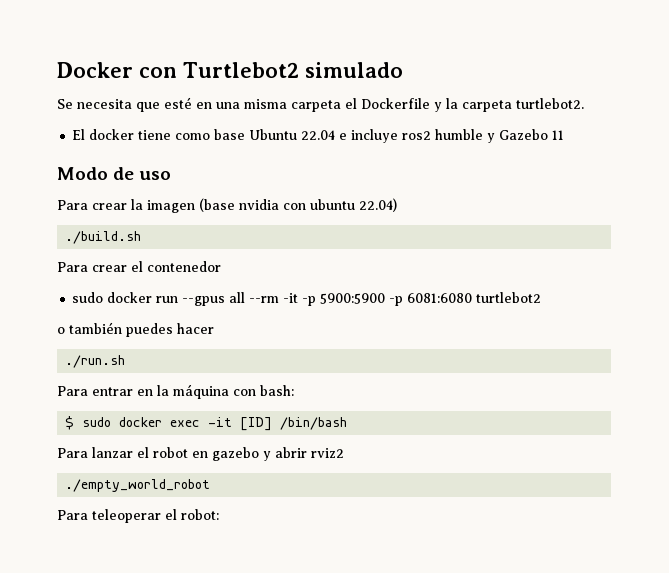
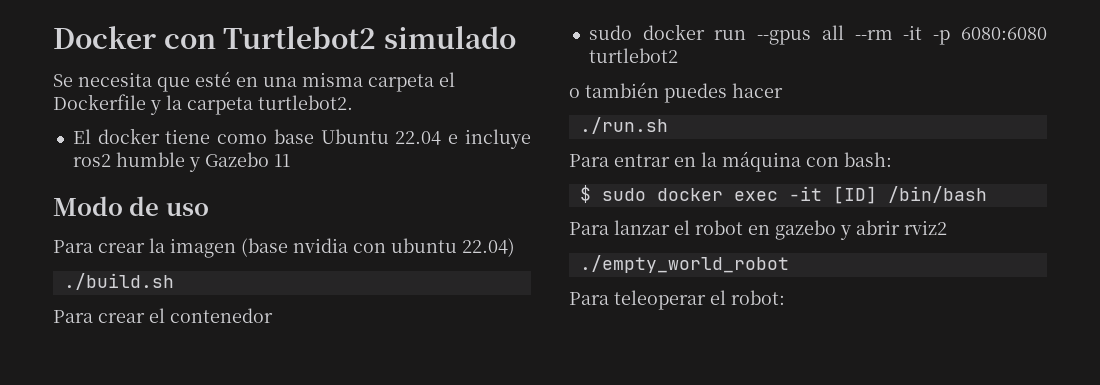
[320,293,473,306] 5900:5900 -p 6081:6080 -> [960,27,1047,40] 6080:6080

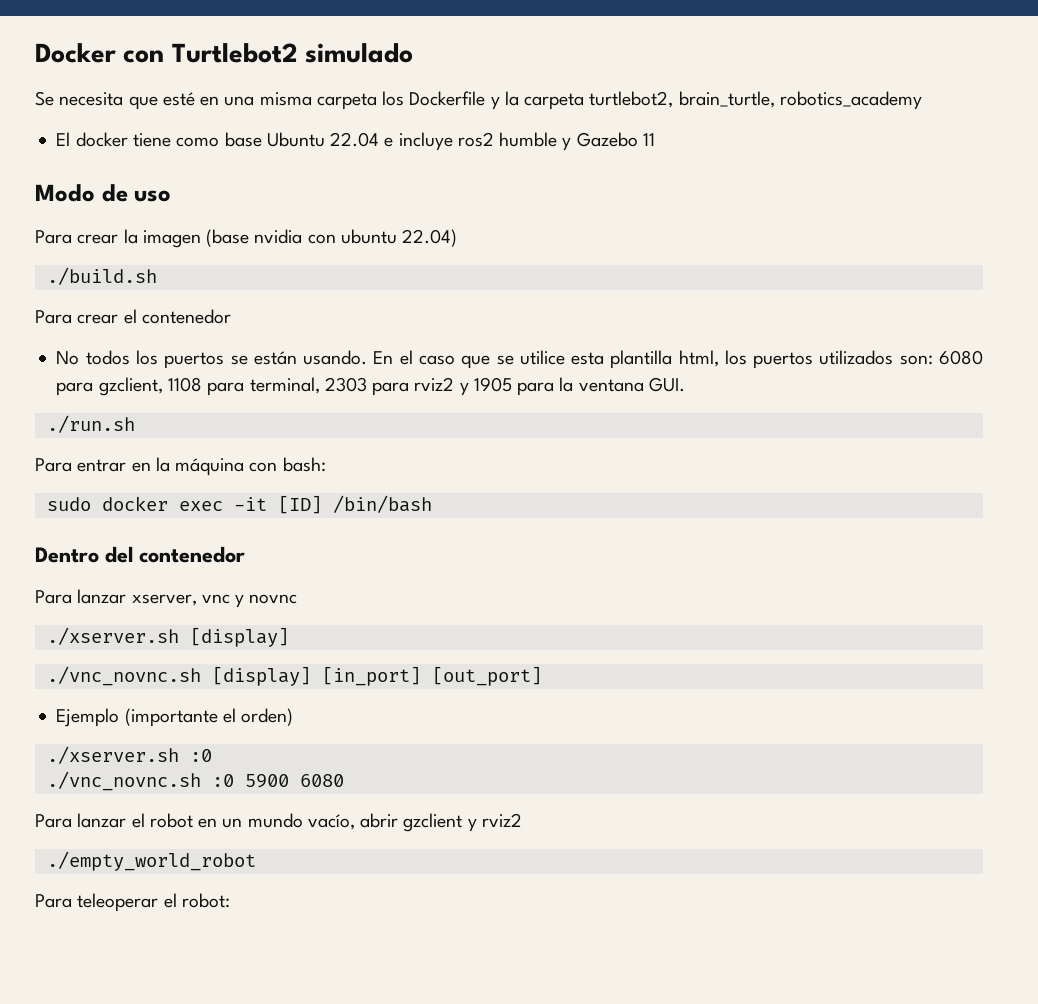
[439,72,455,87] el -> [382,91,405,106] los
[258,95,353,110] turtlebot2. -> [589,91,922,110] turtlebot2, brain_turtle, robotics_academy
[588,24,1047,45] [588,48,678,63] [569,82,783,103] sudo docker run --gpus all --rm -it -p 6080:6080 turtlebot2 // o también puedes hacer -> [56,350,983,369] [56,377,685,396] No todos los puertos se están usando. En el caso que se utilice esta plantilla html, los puertos utilizados son: 6080 para gzclient, 1108 para terminal, 2303 para rviz2 y 1905 para la ventana GUI.
[579,185,591,203] $ -> (326, 464) none
(987, 194) none -> [35,546,245,563] [35,589,298,608] [46,627,289,647] [46,666,542,686] [56,708,294,727] [46,746,212,764] [46,771,344,791] // Dentro del contenedor // Para lanzar xserver, vnc y novnc // ./xserver.sh [display] // ./vnc_novnc.sh [display] [in_port] [out_port] // Ejemplo (importante el orden) // ./xserver.sh :0 // ./vnc_novnc.sh :0 5900 6080
[775,220,900,240] gazebo y abrir -> [222,813,477,832] un mundo vacío, abrir gzclient y

